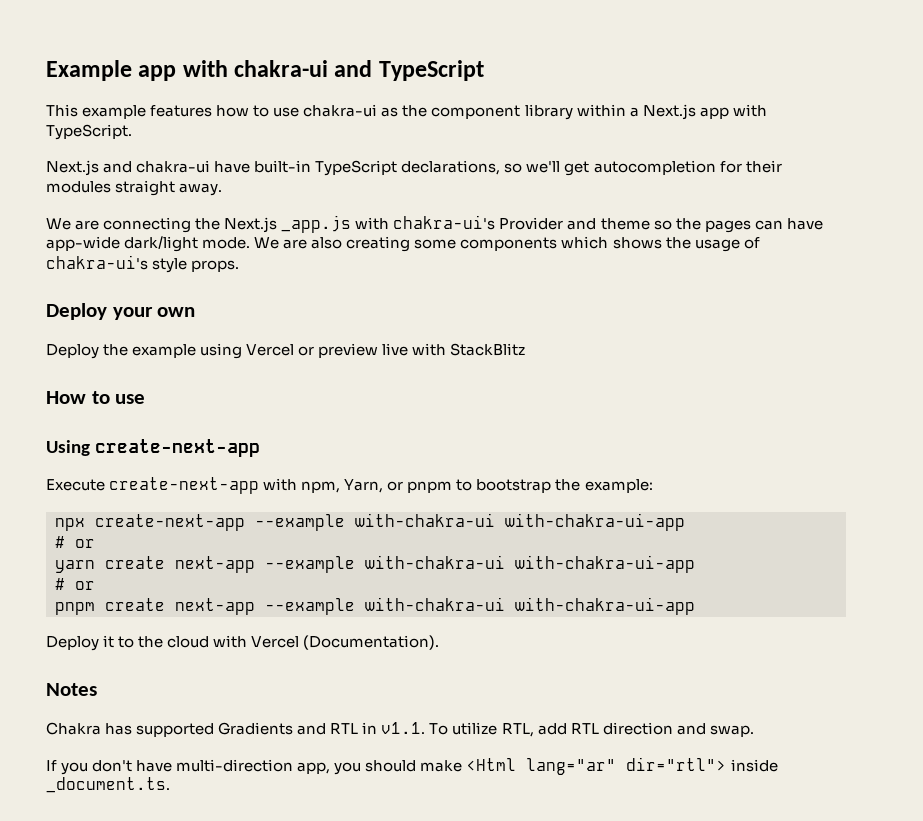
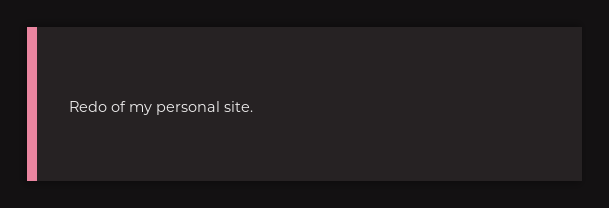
[46,60,484,81] [46,104,767,120] [46,124,132,140] [46,160,782,176] [46,180,223,196] [46,215,823,233] [46,236,760,252] [46,255,240,273] [46,303,196,320] [46,343,526,359] [46,391,146,404] [46,439,261,457] [46,477,653,494] [55,513,685,531] [55,536,95,548] [55,555,695,573] [55,578,95,590] [55,597,695,615] [46,635,440,651] [46,683,97,696] [46,722,754,737] [46,757,778,775] [46,777,170,793] Example app with chakra-ui and TypeScript // This example features how to use chakra-ui as the component library within a Next.js app with TypeScript. // Next.js and chakra-ui have built-in TypeScript declarations, so we'll get autocompletion for their modules straight away. // We are connecting the Next.js _app.js with chakra-ui's Provider and theme so the pages can have app-wide dark/light mode. We are also creating some components which shows the usage of chakra-ui's style props. // Deploy your own // Deploy the example using Vercel or preview live with StackBlitz // How to use // Using create-next-app // Execute create-next-app with npm, Yarn, or pnpm to bootstrap the example: // npx create-next-app --example with-chakra-ui with-chakra-ui-app // # or // yarn create next-app --example with-chakra-ui with-chakra-ui-app // # or // pnpm create next-app --example with-chakra-ui with-chakra-ui-app // Deploy it to the cloud with Vercel (Documentation). // Notes // Chakra has supported Gradients and RTL in v1.1. To utilize RTL, add RTL direction and swap. // If you don't have multi-direction app, you should make <Html lang="ar" dir="rtl"> inside _document.ts. -> [69,101,253,115] Redo of my personal site.

